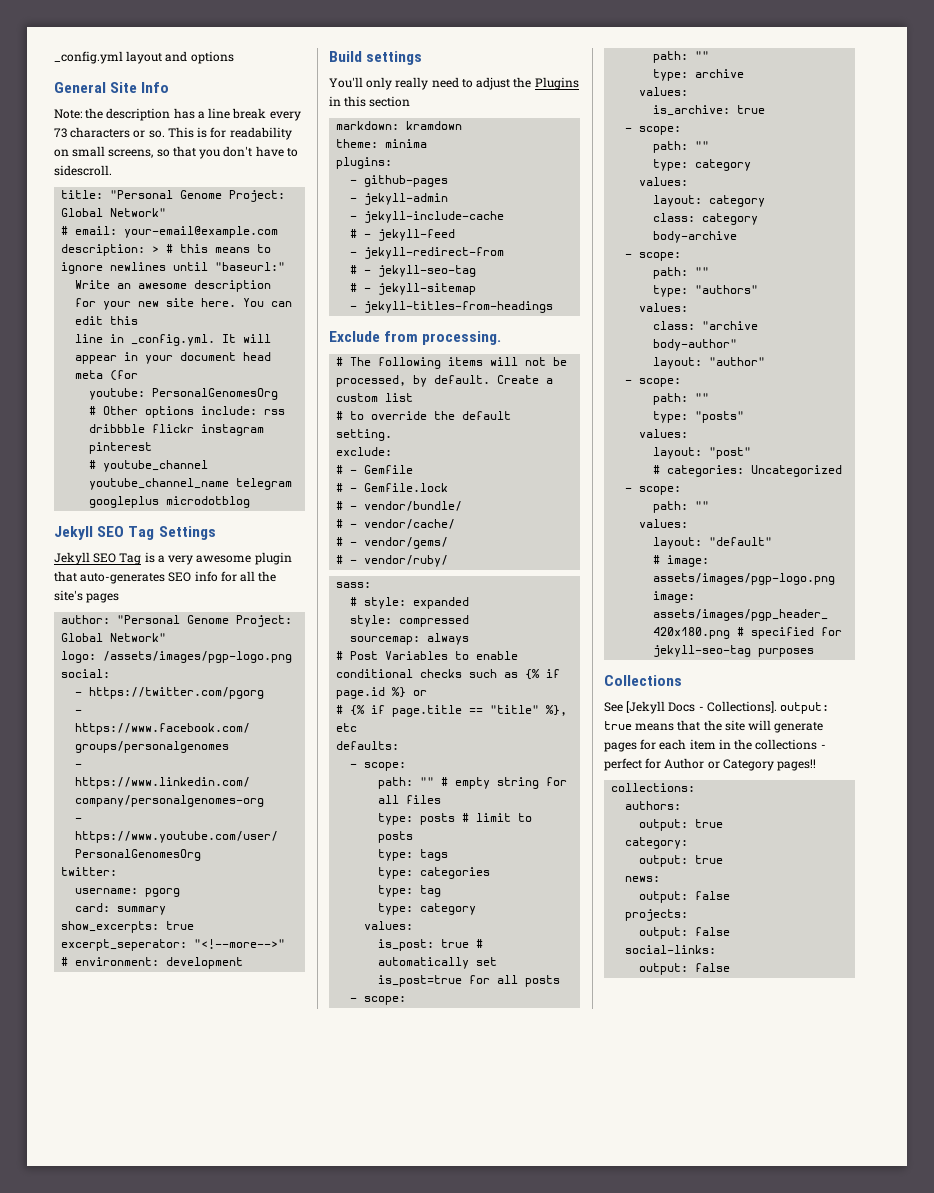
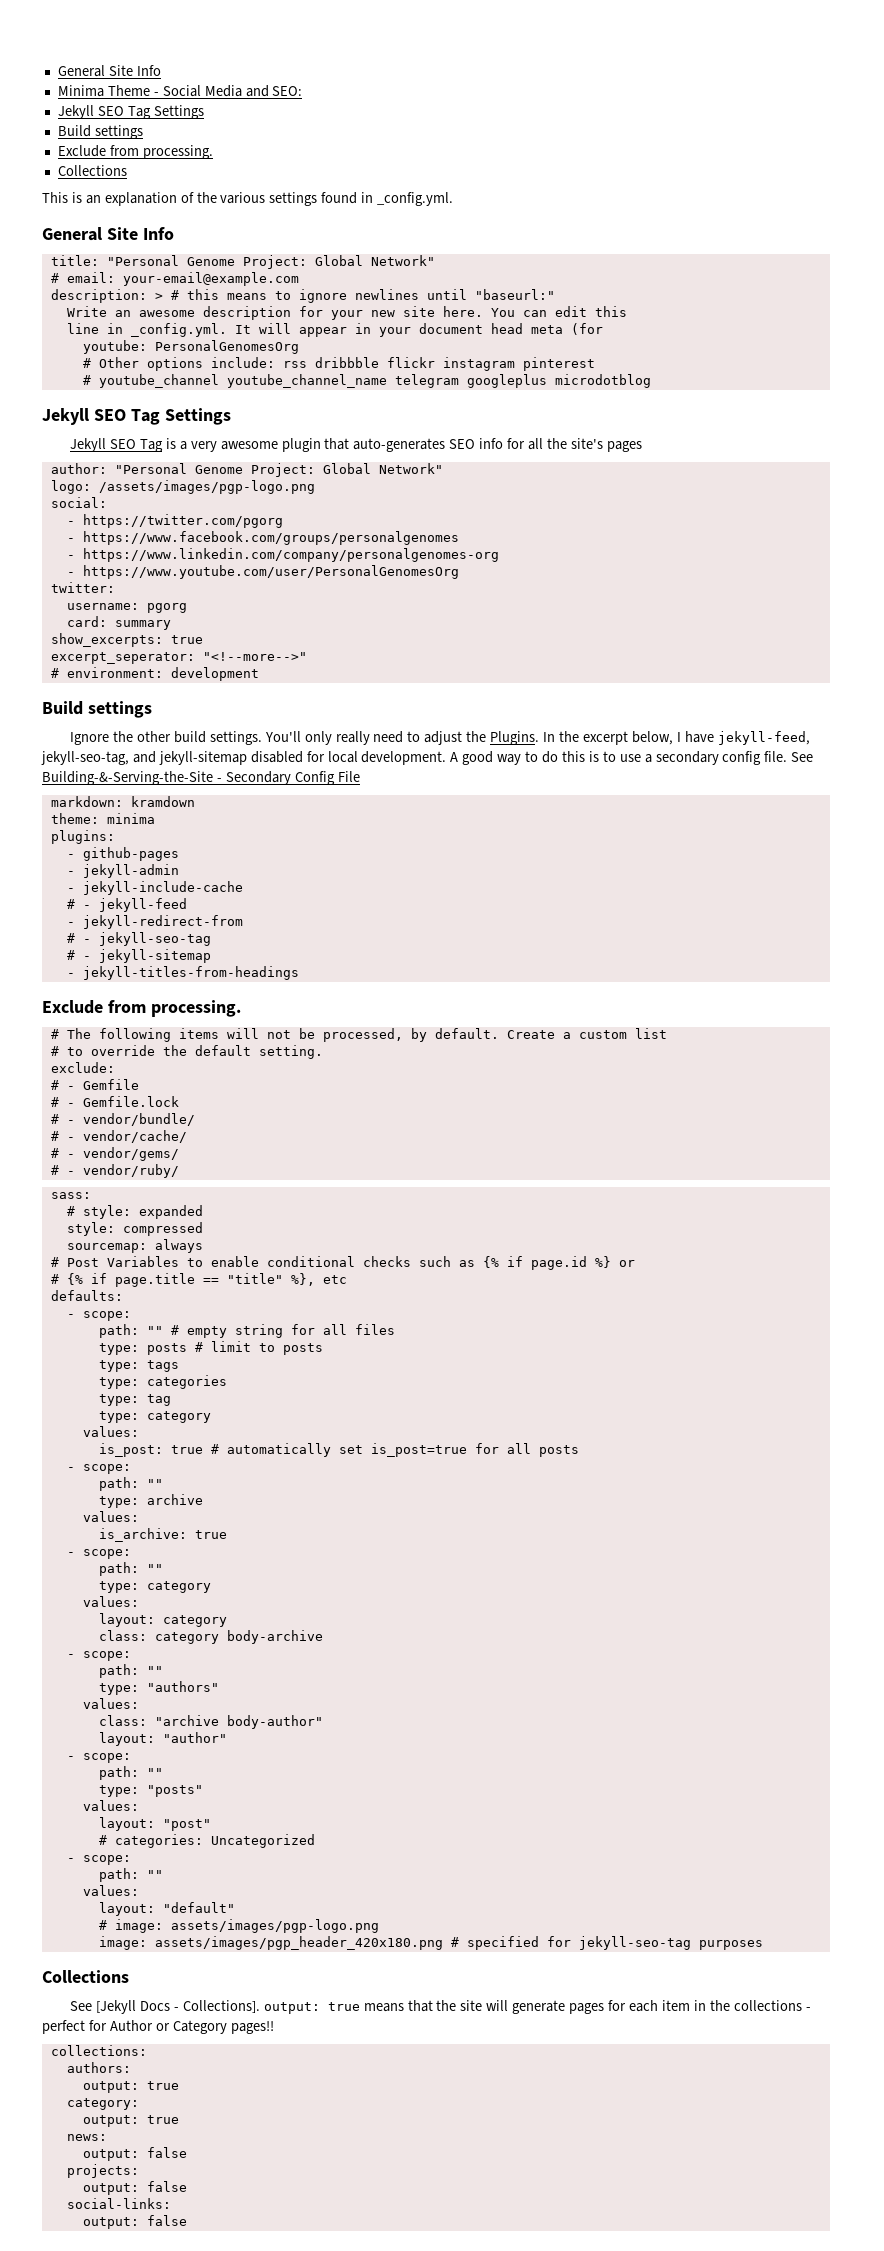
[54,51,234,64] [54,82,170,93] [54,108,301,121] [54,127,292,140] [54,146,298,159] [54,165,112,176] _config.yml layout and options // General Site Info // Note: the description has a line break every 73 characters or so. This is for readability on small screens, so that you don't have to sidescroll. -> [57,65,161,77] [57,85,303,97] [57,105,204,119] [57,125,143,139] [57,145,213,159] [57,165,127,176] [42,192,454,206] [42,227,174,241] General Site Info // Minima Theme - Social Media and SEO: // Jekyll SEO Tag Settings // Build settings // Exclude from processing. // Collections // This is an explanation of the various settings found in _config.yml. // General Site Info
(423, 58) none -> [70,731,262,745] Ignore the other build settings.
[534,77,579,90] [329,96,411,107] Plugins in this section -> [490,731,810,745] [41,751,814,765] [42,771,360,785] Plugins. In the excerpt below, I have jekyll-feed, jekyll-seo-tag, and jekyll-sitemap disabled for local development. A good way to do this is to use a secondary config file. See Building-&-Serving-the-Site - Secondary Config File

